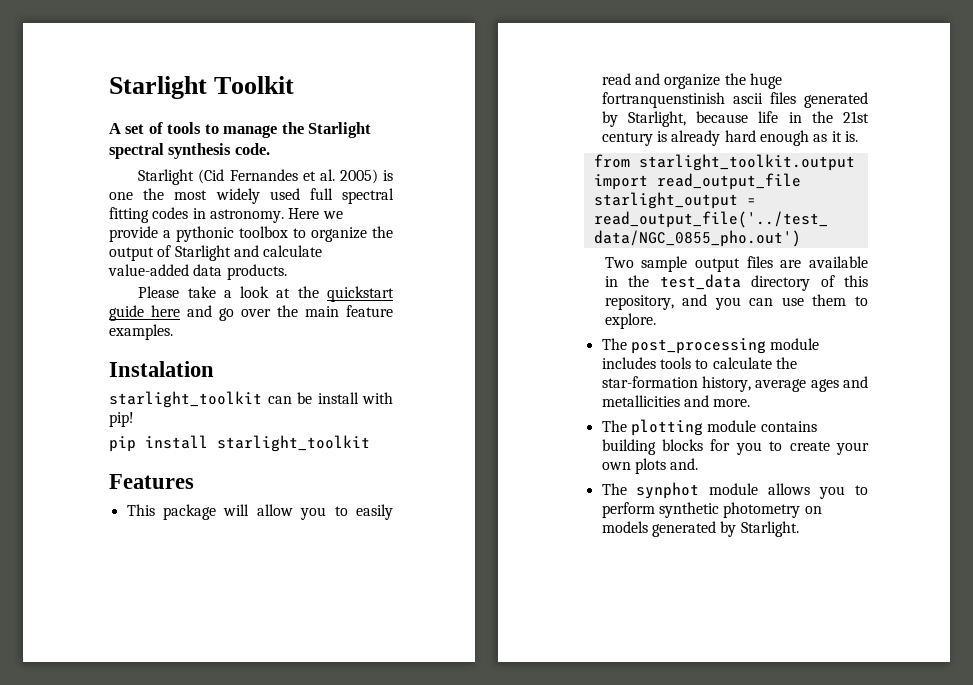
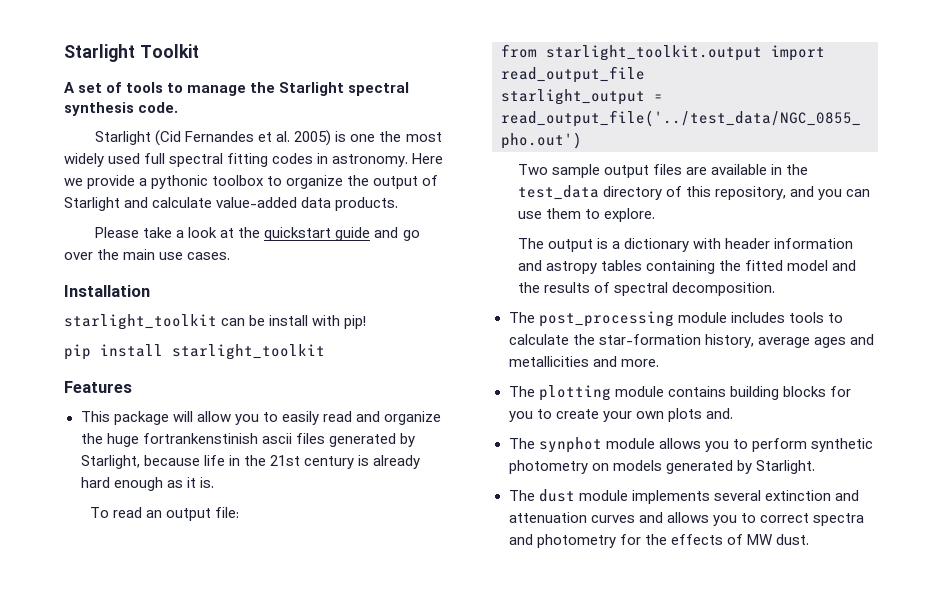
[151,305,180,317] here -> (371, 234) none
[346,305,393,317] [109,324,173,340] [109,361,214,377] feature examples. // Instalation -> [159,252,231,260] [64,285,150,297] use cases. // Installation
[601,92,725,108] fortranquenstinish -> [142,433,258,444] fortrankenstinish
(858, 136) none -> [89,507,239,521] // To read an output file:
(656, 321) none -> [517,238,853,252] [517,260,856,274] [517,282,775,296] // The output is a dictionary with header information and astropy tables containing the fitted model and the results of spectral decomposition.
(799, 529) none -> [508,489,859,504] [508,512,864,526] [508,534,809,548] // The dust module implements several extinction and attenuation curves and allows you to correct spectra and photometry for the effects of MW dust.

